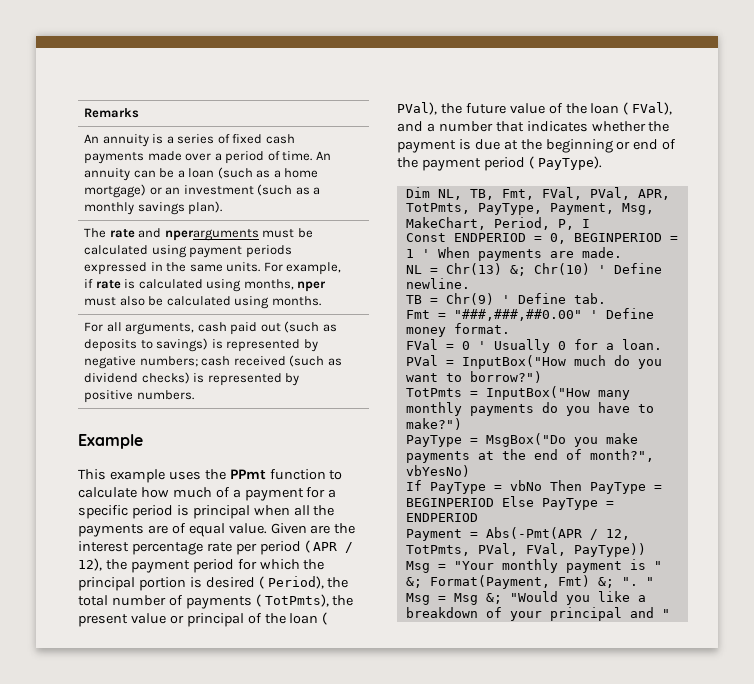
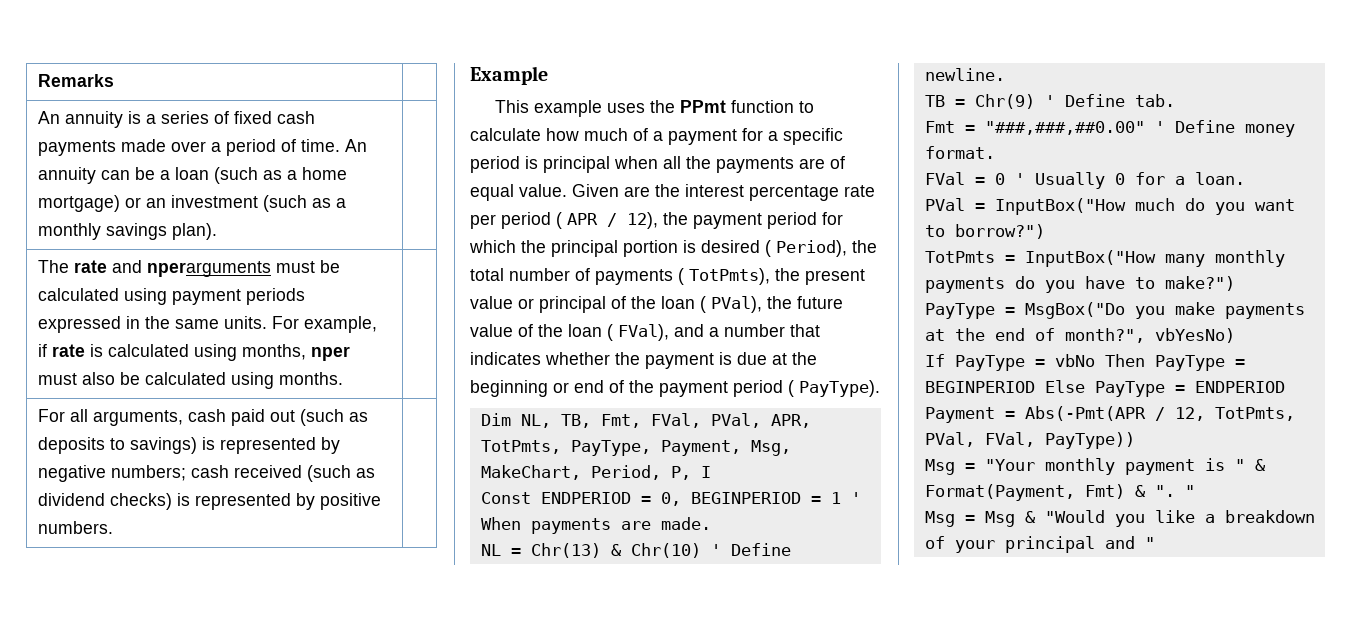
[509,265,526,276] &; -> [610,544,622,556] &
[405,577,422,588] &; -> [1254,459,1266,471] &
[597,577,614,588] &; -> [1134,485,1146,497] &
[485,593,502,604] &; -> [1024,511,1036,523] &

